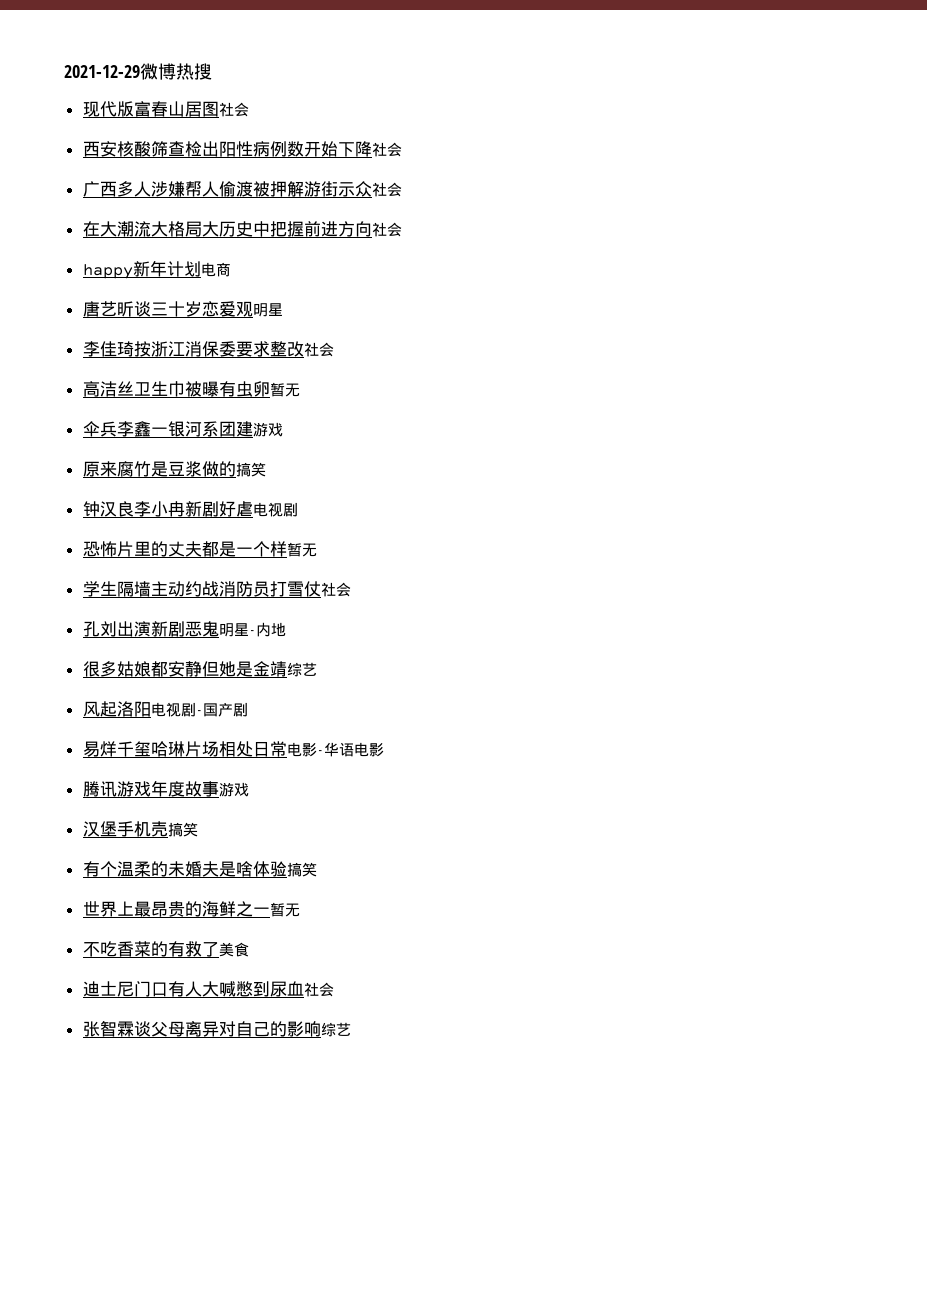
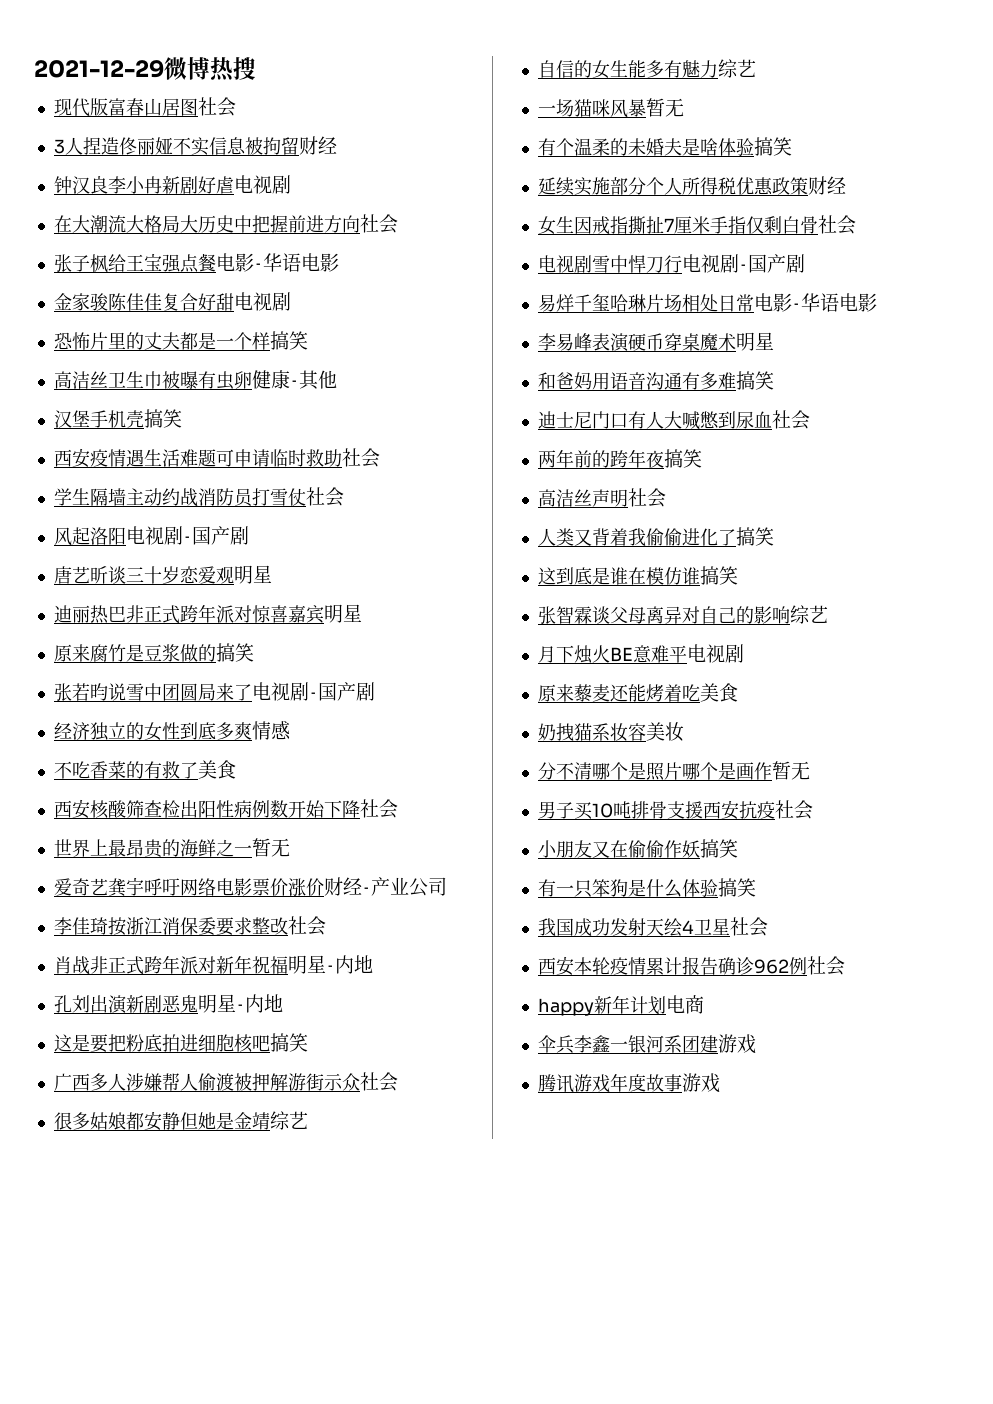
(249, 109) none -> [53,136,337,156] [53,175,291,194] [53,214,398,234] [53,253,339,273] [53,292,291,311] [53,331,308,350] [53,370,337,390] [53,409,182,428] [53,448,380,468] [53,487,344,507] [53,526,249,546] [53,565,272,584] [53,604,362,624] [53,643,254,662] [53,682,375,701] [53,721,291,741] [53,760,236,779] // 3人捏造佟丽娅不实信息被拘留财经 // 钟汉良李小冉新剧好虐电视剧 // 在大潮流大格局大历史中把握前进方向社会 // 张子枫给王宝强点餐电影-华语电影 // 金家骏陈佳佳复合好甜电视剧 // 恐怖片里的丈夫都是一个样搞笑 // 高洁丝卫生巾被曝有虫卵健康-其他 // 汉堡手机壳搞笑 // 西安疫情遇生活难题可申请临时救助社会 // 学生隔墙主动约战消防员打雪仗社会 // 风起洛阳电视剧-国产剧 // 唐艺昕谈三十岁恋爱观明星 // 迪丽热巴非正式跨年派对惊喜嘉宾明星 // 原来腐竹是豆浆做的搞笑 // 张若昀说雪中团圆局来了电视剧-国产剧 // 经济独立的女性到底多爽情感 // 不吃香菜的有救了美食
(402, 149) none -> [53,838,290,858] [53,877,447,897] [53,916,326,936] [53,955,373,975] [53,994,283,1014] [53,1033,308,1053] // 世界上最昂贵的海鲜之一暂无 // 爱奇艺龚宇呼吁网络电影票价涨价财经-产业公司 // 李佳琦按浙江消保委要求整改社会 // 肖战非正式跨年派对新年祝福明星-内地 // 孔刘出演新剧恶鬼明星-内地 // 这是要把粉底拍进细胞核吧搞笑
[82,221,402,237] [82,260,231,279] [82,301,283,317] [82,341,334,357] [82,381,300,397] [82,421,283,437] [82,461,266,477] [82,501,298,517] [82,541,317,557] [82,581,351,597] [82,621,286,637] // 在大潮流大格局大历史中把握前进方向社会 // happy新年计划电商 // 唐艺昕谈三十岁恋爱观明星 // 李佳琦按浙江消保委要求整改社会 // 高洁丝卫生巾被曝有虫卵暂无 // 伞兵李鑫一银河系团建游戏 // 原来腐竹是豆浆做的搞笑 // 钟汉良李小冉新剧好虐电视剧 // 恐怖片里的丈夫都是一个样暂无 // 学生隔墙主动约战消防员打雪仗社会 // 孔刘出演新剧恶鬼明星-内地 -> (398, 1082) none
[82,701,151,717] 风起洛阳 -> [537,59,756,79] [537,98,684,118] [537,137,792,156] [537,176,846,196] [537,215,856,235] [537,255,682,273] 自信的女生能多有魅力综艺 // 一场猫咪风暴暂无 // 有个温柔的未婚夫是啥体验搞笑 // 延续实施部分个人所得税优惠政策财经 // 女生因戒指撕扯7厘米手指仅剩白骨社会 // 电视剧雪中悍刀行
[82,780,249,797] [82,821,198,837] [82,861,317,877] [82,901,300,917] [82,941,249,957] 腾讯游戏年度故事游戏 // 汉堡手机壳搞笑 // 有个温柔的未婚夫是啥体验搞笑 // 世界上最昂贵的海鲜之一暂无 // 不吃香菜的有救了美食 -> [537,332,774,352] [537,371,774,390] 李易峰表演硬币穿桌魔术明星 // 和爸妈用语音沟通有多难搞笑
(334, 989) none -> [537,449,702,468] [537,488,666,508] [537,527,774,546] [537,566,738,585] // 两年前的跨年夜搞笑 // 高洁丝声明社会 // 人类又背着我偷偷进化了搞笑 // 这到底是谁在模仿谁搞笑
(351, 1029) none -> [537,644,744,664] [537,683,738,702] [537,722,684,742] [537,761,810,781] [537,800,813,820] [537,839,738,858] [537,878,756,898] [537,917,768,937] [537,956,845,976] [537,995,704,1016] [537,1034,756,1054] [537,1073,720,1093] // 月下烛火BE意难平电视剧 // 原来藜麦还能烤着吃美食 // 奶拽猫系妆容美妆 // 分不清哪个是照片哪个是画作暂无 // 男子买10吨排骨支援西安抗疫社会 // 小朋友又在偷偷作妖搞笑 // 有一只笨狗是什么体验搞笑 // 我国成功发射天绘4卫星社会 // 西安本轮疫情累计报告确诊962例社会 // happy新年计划电商 // 伞兵李鑫一银河系团建游戏 // 腾讯游戏年度故事游戏

